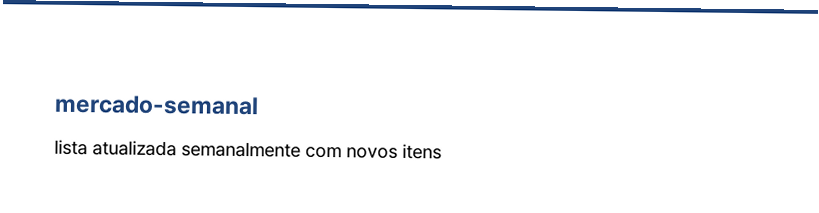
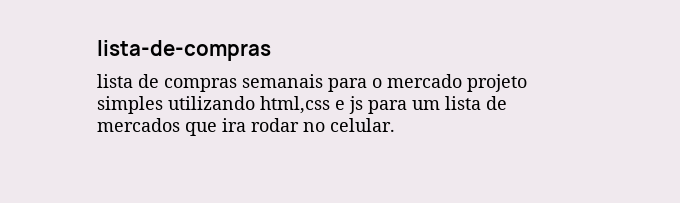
[54,94,259,116] [54,139,442,160] mercado-semanal // lista atualizada semanalmente com novos itens -> [97,40,271,61] [97,74,527,92] [97,96,507,114] [97,118,395,136] lista-de-compras // lista de compras semanais para o mercado projeto simples utilizando html,css e js para um lista de mercados que ira rodar no celular.

